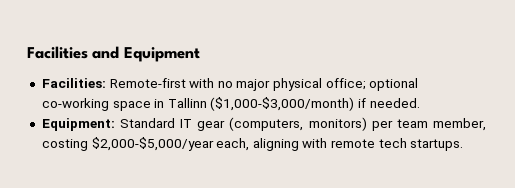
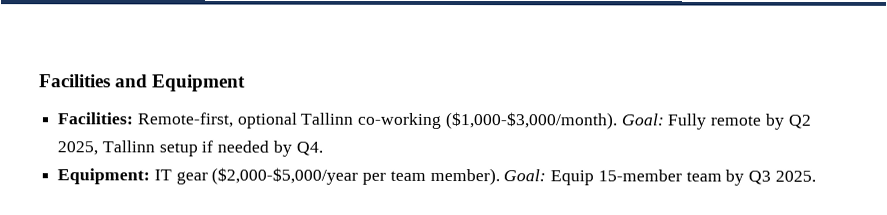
[109,78,419,91] [41,97,420,111] Remote-first with no major physical office; optional co-working space in Tallinn ($1,000-$3,000/month) if needed. -> [136,112,811,130] [57,140,323,157] Remote-first, optional Tallinn co-working ($1,000-$3,000/month). Goal: Fully remote by Q2 2025, Tallinn setup if needed by Q4.
[119,118,175,128] Standard -> (151, 176) none
[229,117,486,131] [41,137,464,151] (computers, monitors) per team member, costing $2,000-$5,000/year each, aligning with remote tech startups. -> [211,167,816,186] ($2,000-$5,000/year per team member). Goal: Equip 15-member team by Q3 2025.

